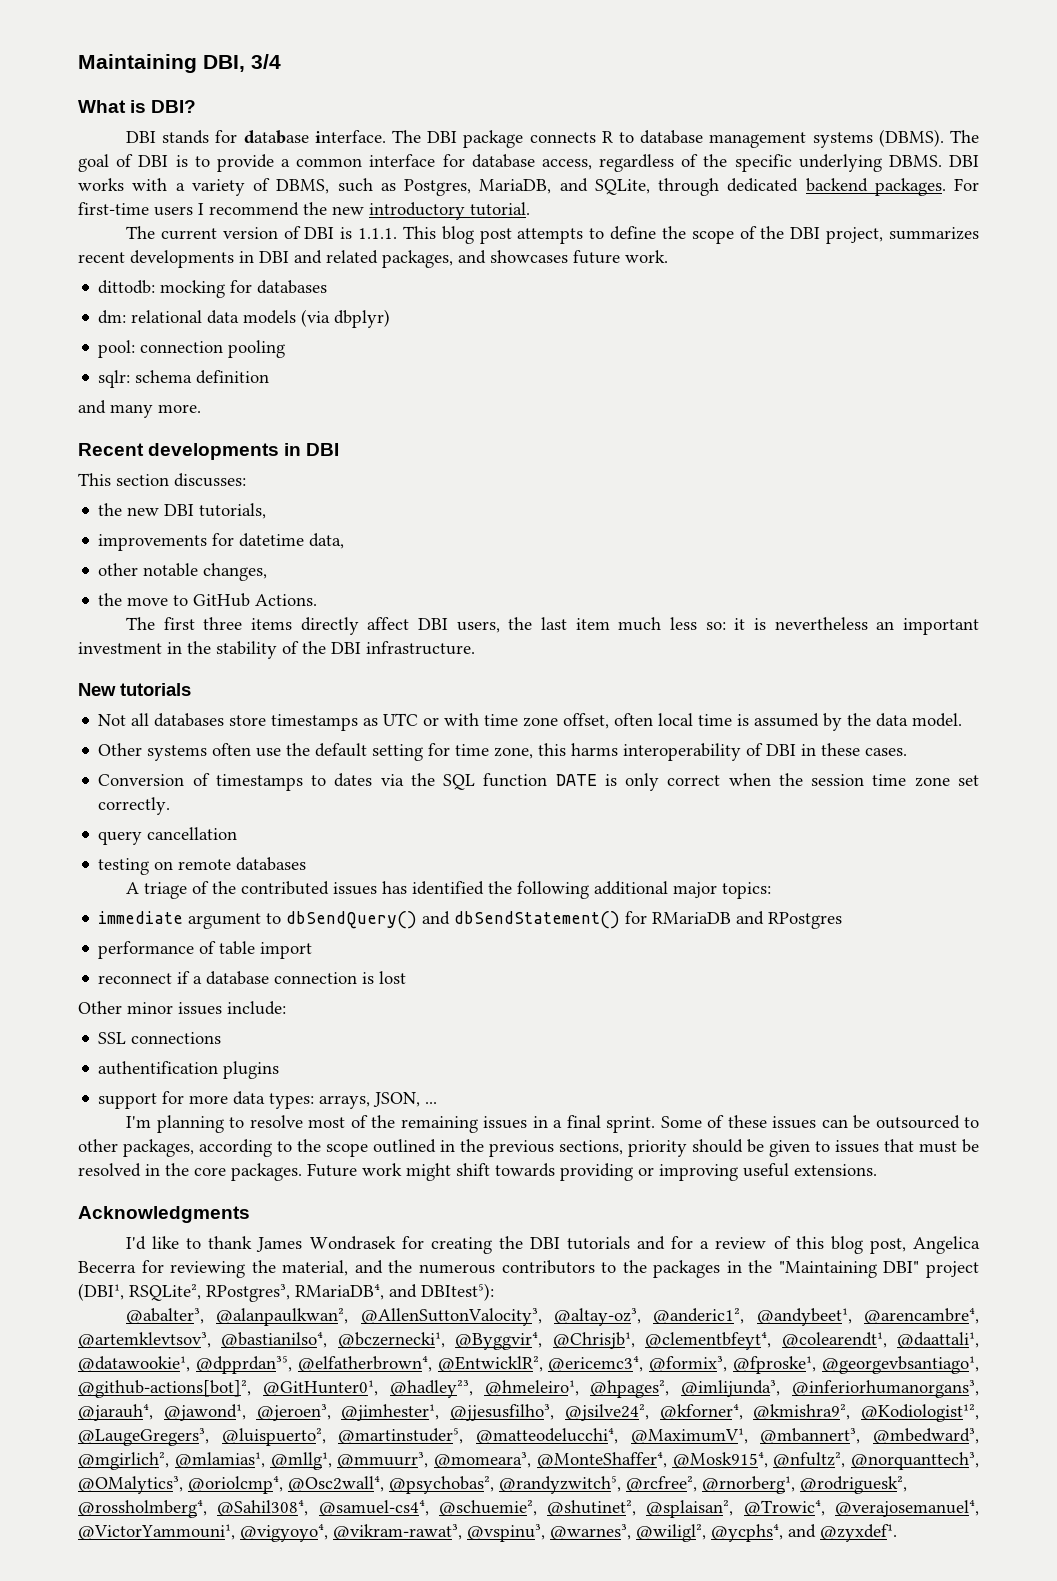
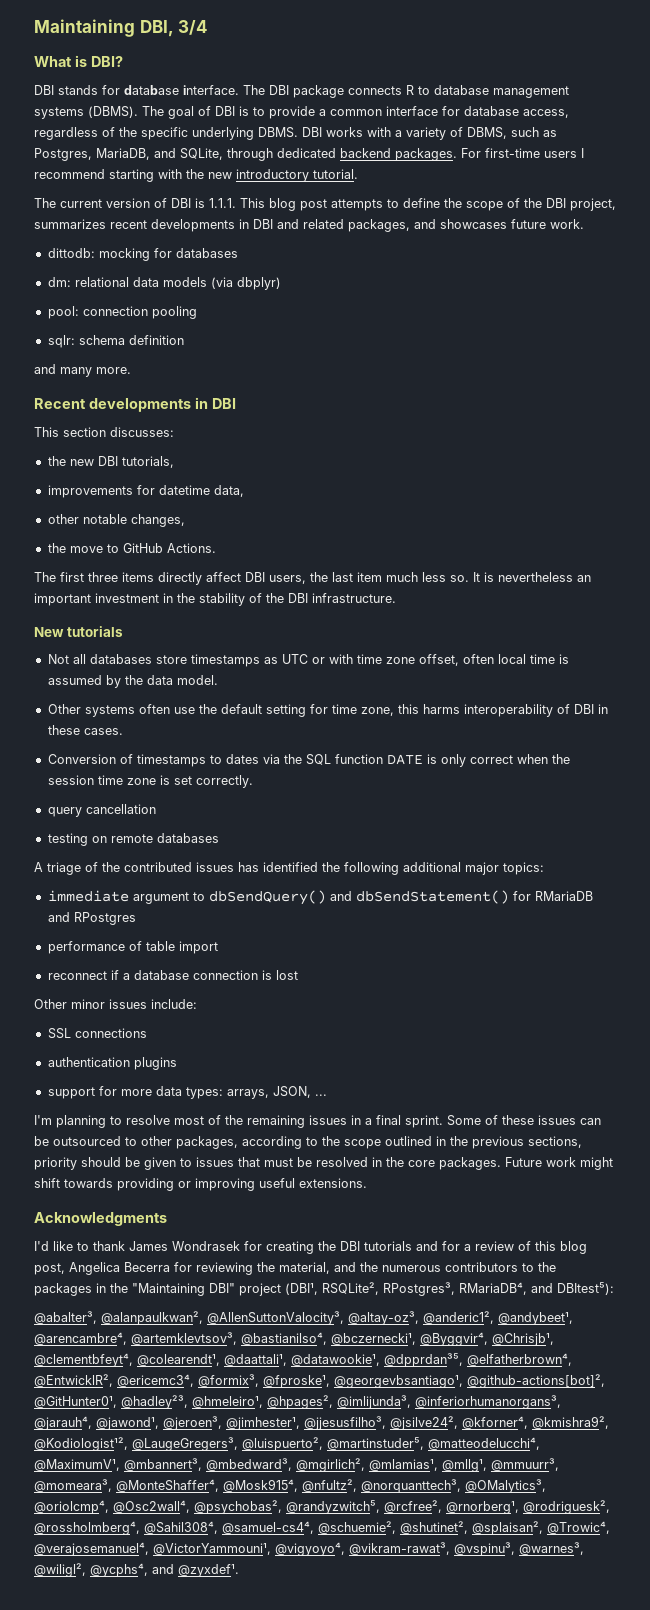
(299, 209) none -> [109,169,182,182] starting with
[705,618,746,630] so: it -> [450,572,480,582] so. It
(950, 782) none -> [159,775,170,785] is
[98,1061,219,1075] authentification -> [47,1057,130,1067] authentication

